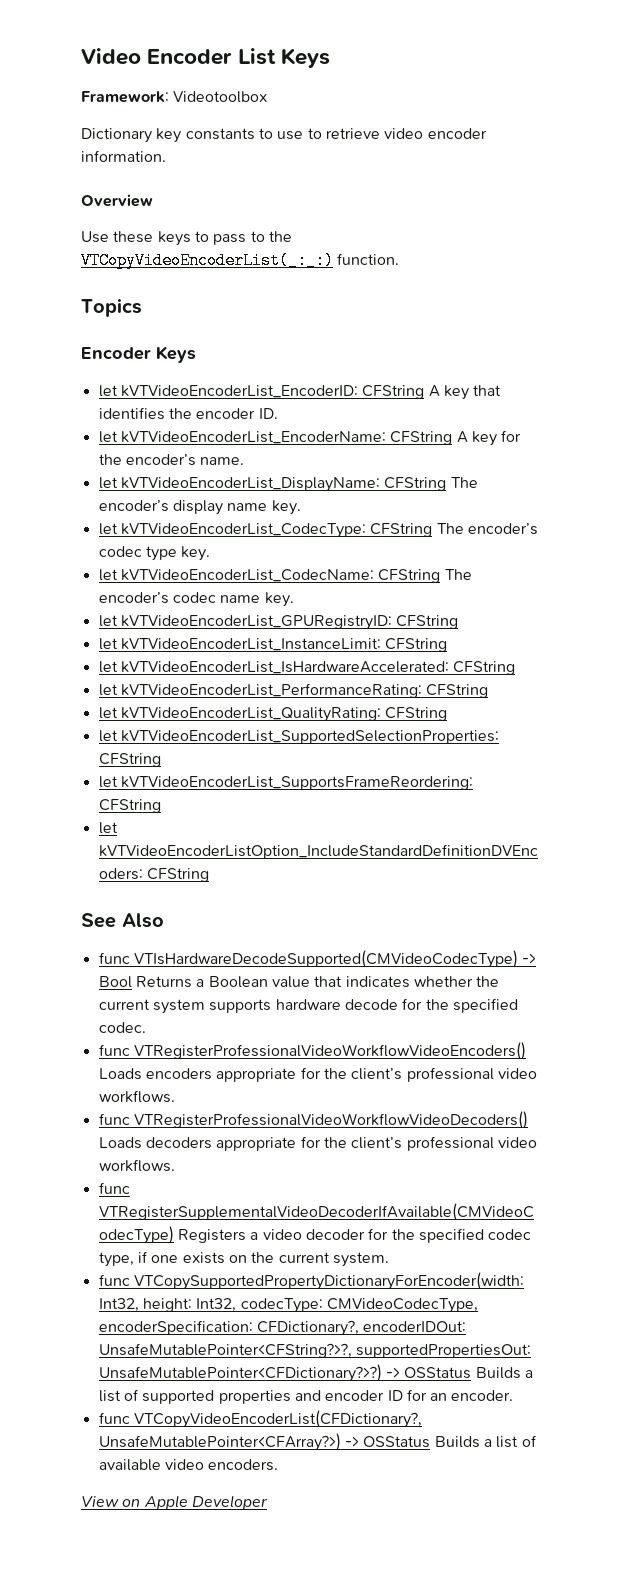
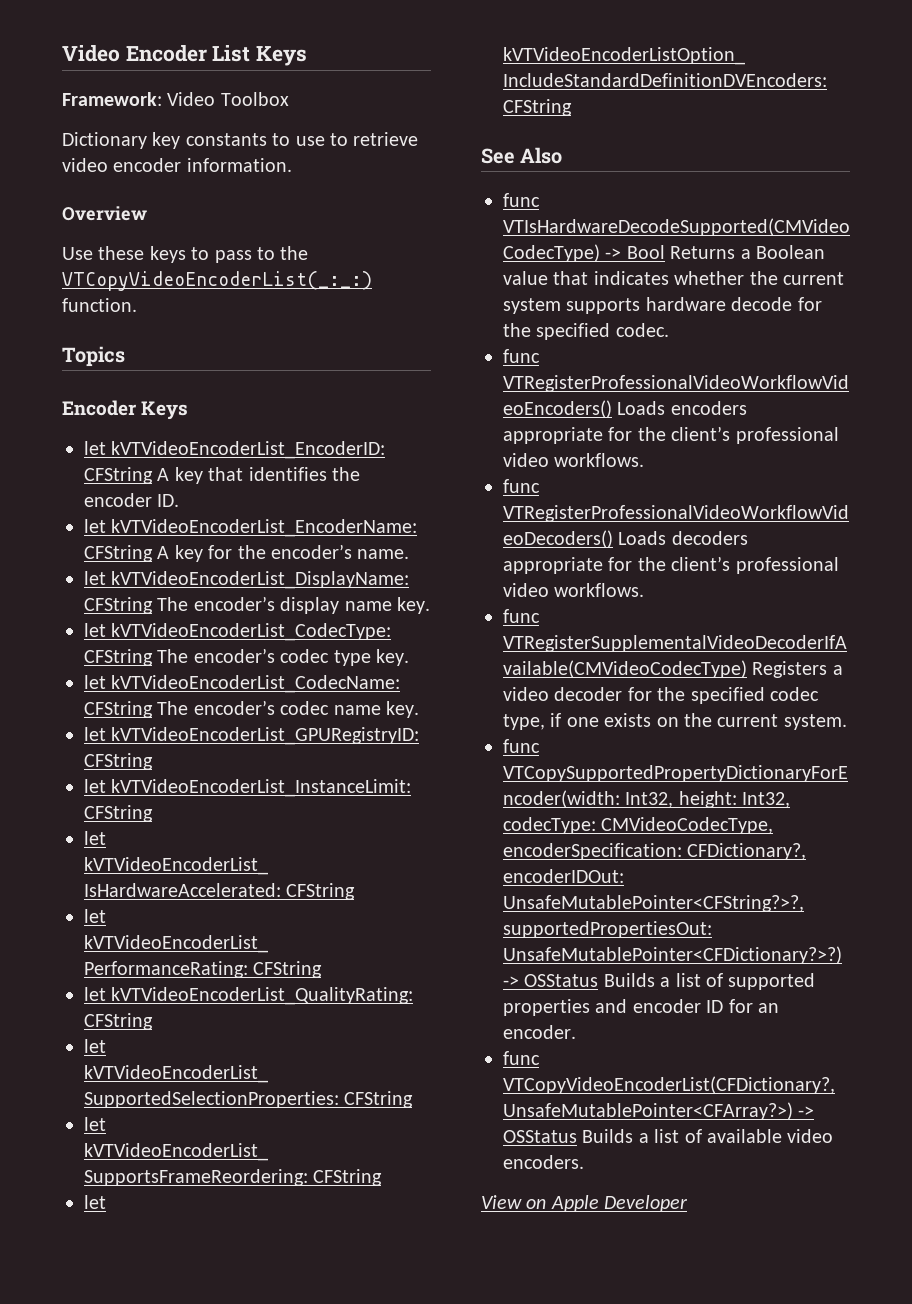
[173,91,268,103] Videotoolbox -> [167,92,289,106] Video Toolbox

